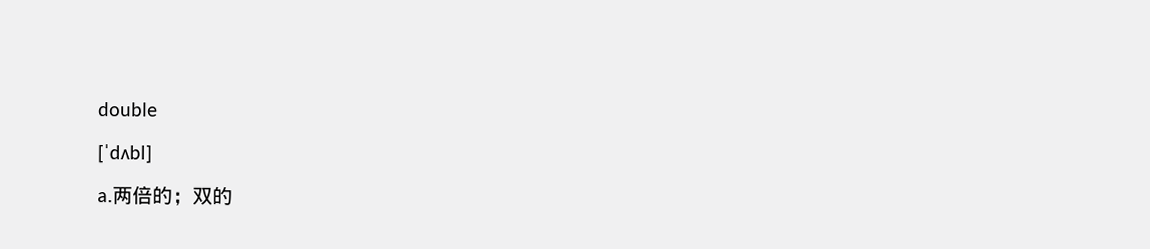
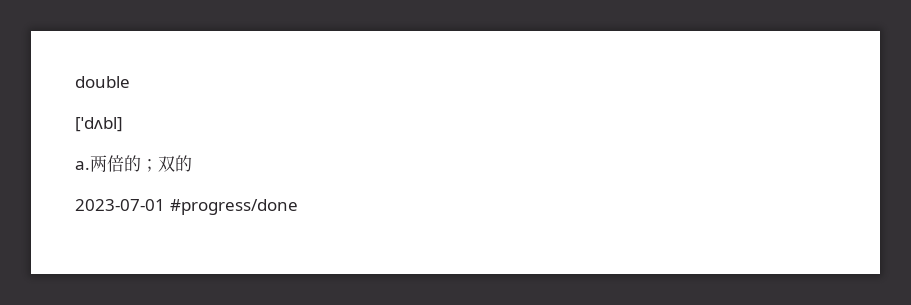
(233, 196) none -> [75,199,298,215] // 2023-07-01 #progress/done

